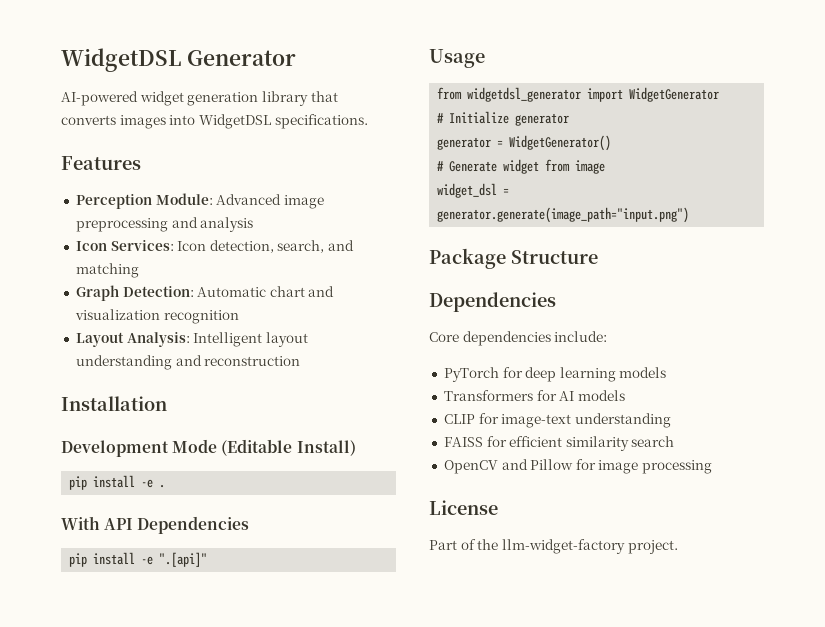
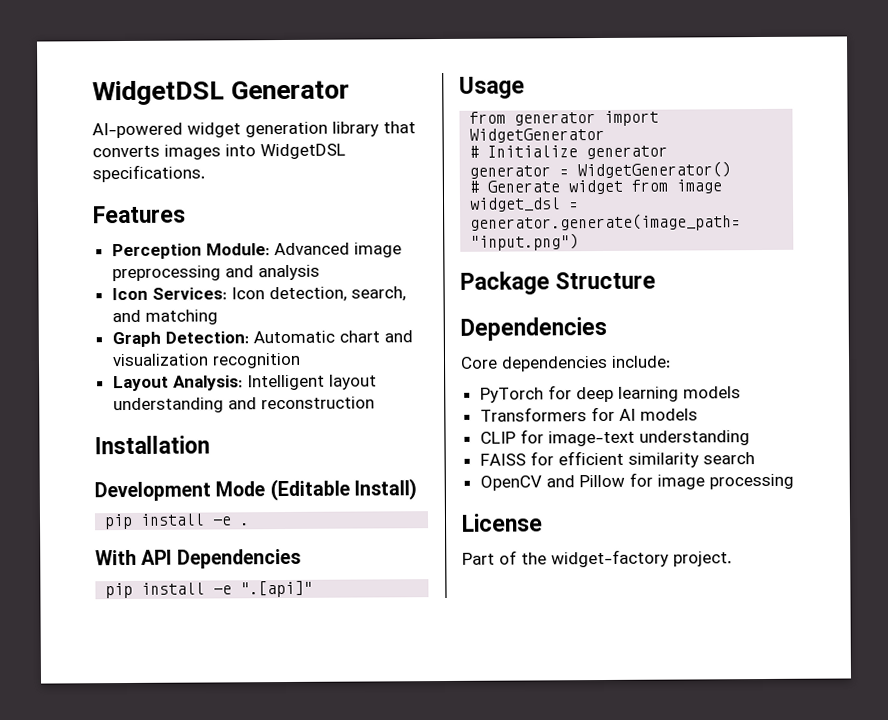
[467,87,582,102] widgetdsl_generator -> [514,112,597,126] generator
[501,539,625,554] llm-widget-factory -> [551,549,669,568] widget-factory

